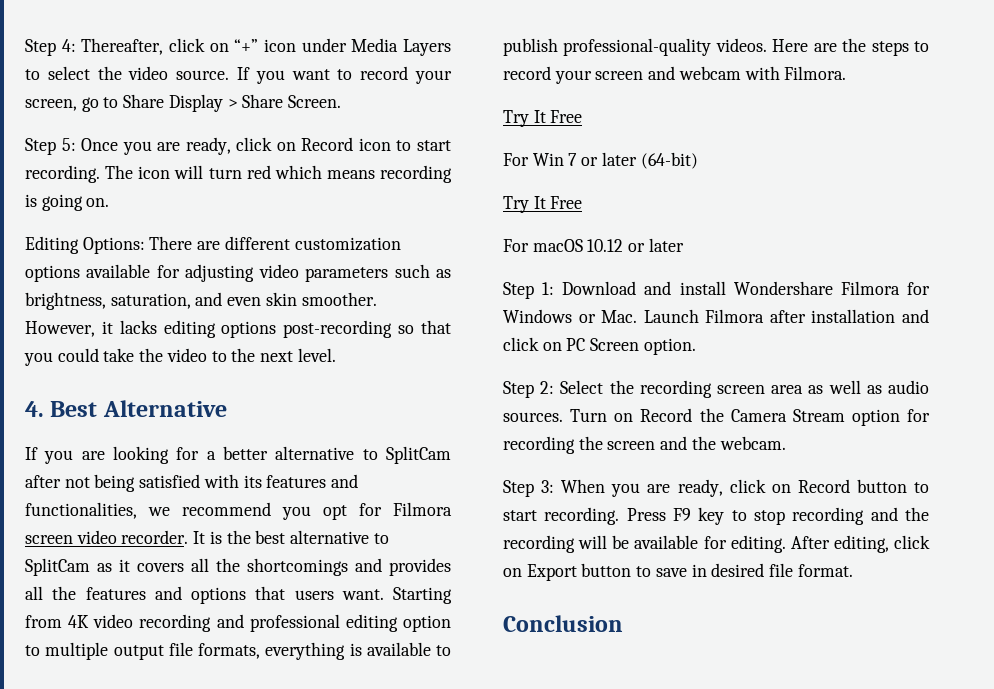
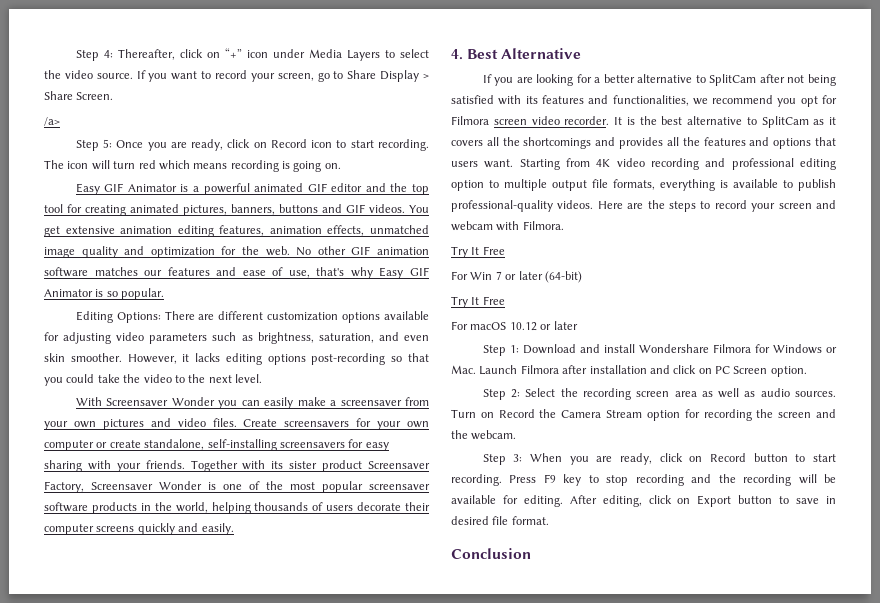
(342, 101) none -> [44,117,60,126] // /a>
(110, 202) none -> [75,183,429,195] [44,204,429,216] [44,225,429,237] [44,246,429,258] [44,267,429,279] [44,288,165,300] // Easy GIF Animator is a powerful animated GIF editor and the top tool for creating animated pictures, banners, buttons and GIF videos. You get extensive animation editing features, animation effects, unmatched image quality and optimization for the web. No other GIF animation software matches our features and ease of use, that's why Easy GIF Animator is so popular.
(336, 355) none -> [75,397,430,409] [44,418,429,430] [44,439,389,451] [44,460,430,472] [44,481,430,493] [44,502,430,514] [44,523,234,535] // With Screensaver Wonder you can easily make a screensaver from your own pictures and video files. Create screensavers for your own computer or create standalone, self-installing screensavers for easy sharing with your friends. Together with its sister product Screensaver Factory, Screensaver Wonder is one of the most popular screensaver software products in the world, helping thousands of users decorate their computer screens quickly and easily.

